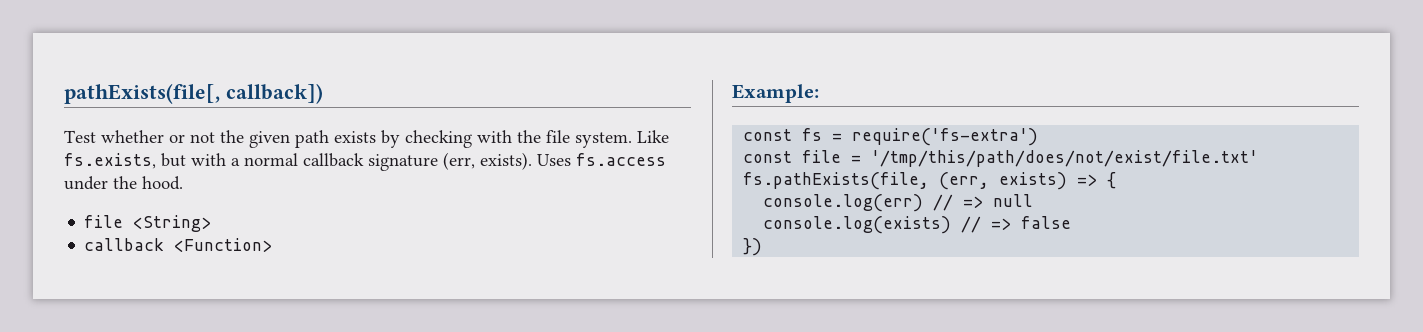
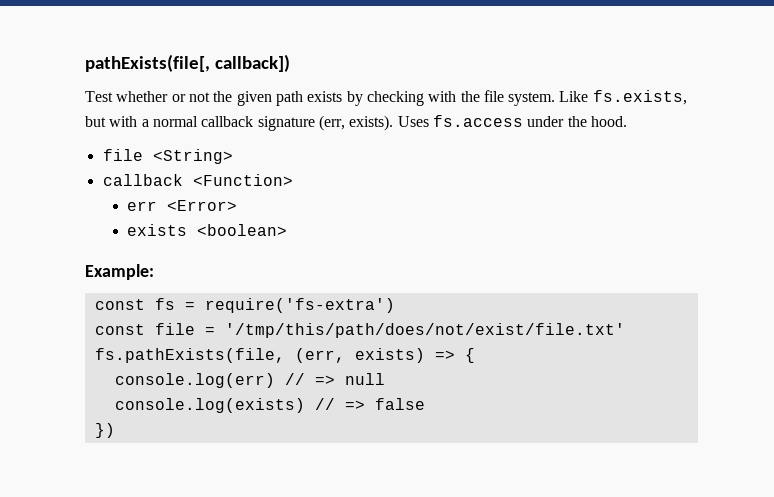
(273, 245) none -> [127,200,238,211] [127,224,288,236] // err <Error> // exists <boolean>

